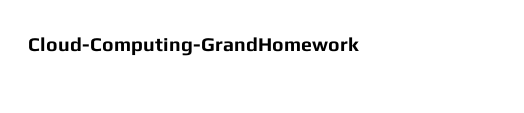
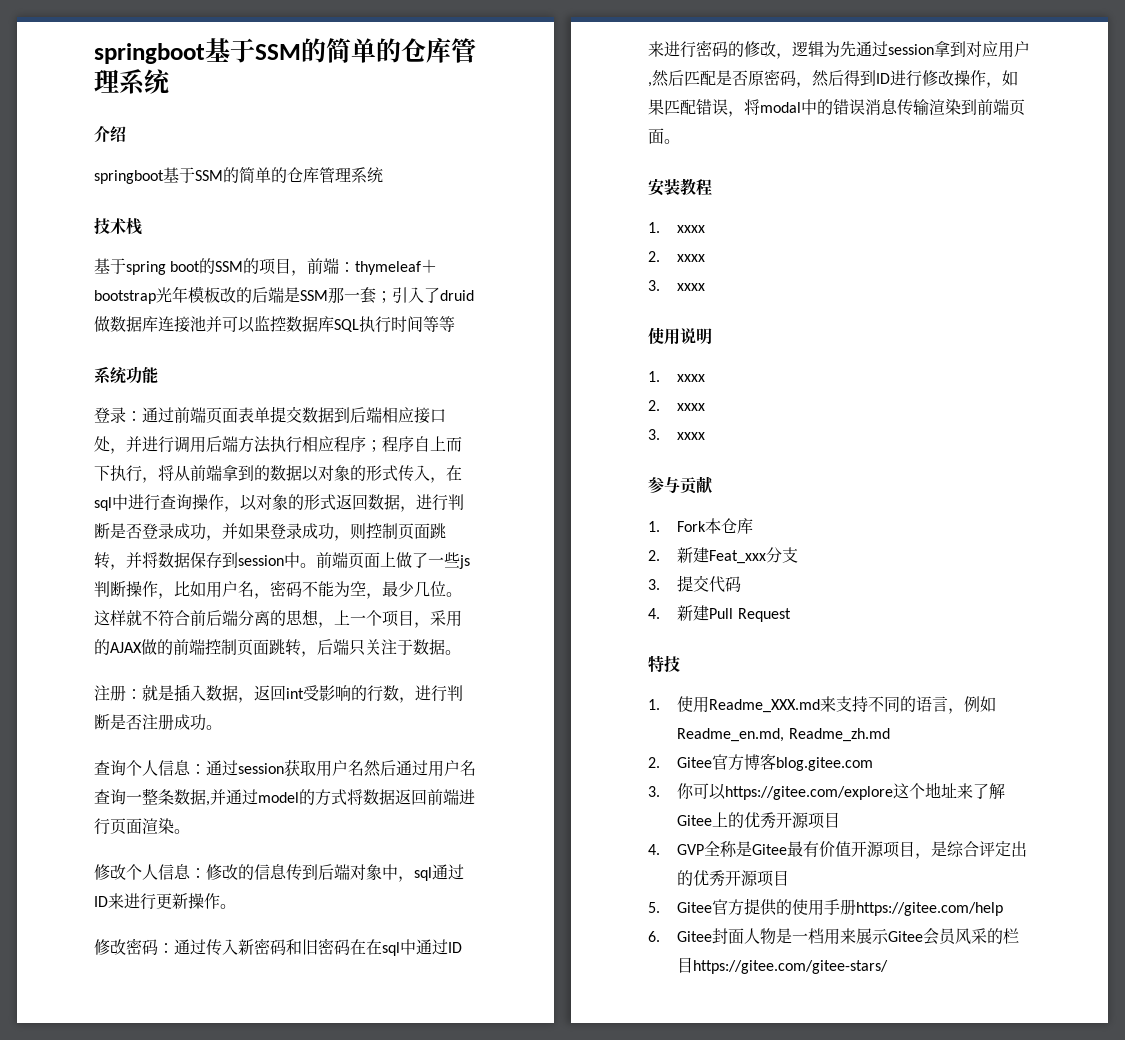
[28,37,359,56] Cloud-Computing-GrandHomework -> [94,37,476,64] [94,69,171,95] [94,126,126,142] [94,167,383,184] [94,217,142,235] [94,258,438,276] [94,286,474,304] [94,315,455,333] [94,366,158,384] [94,406,446,424] [94,436,462,454] [94,465,462,483] [94,494,464,512] [94,523,446,541] [94,552,470,570] [94,580,462,599] [94,609,462,628] [94,639,461,657] [94,684,463,703] [94,714,222,731] [94,759,476,777] [94,788,475,806] [94,818,190,835] [94,864,464,882] [94,893,236,910] [94,938,462,956] [648,40,1030,59] [648,69,1018,88] [648,99,1025,117] [648,128,680,144] [648,178,712,196] [648,222,706,233] [648,251,706,262] [648,280,706,291] [648,327,712,345] [648,371,706,382] [648,400,706,411] [648,429,706,440] [648,476,713,495] [648,518,754,534] [648,547,799,564] [648,575,742,593] [648,605,791,622] [648,655,680,672] [648,696,997,714] [677,728,890,742] [648,753,874,771] [648,782,1006,800] [677,812,841,829] [648,841,1028,859] [677,870,790,887] [648,898,1004,916] [648,928,1020,945] [677,957,889,974] springboot基于SSM的简单的仓库管理系统 // 介绍 // springboot基于SSM的简单的仓库管理系统 // 技术栈 // 基于spring boot的SSM的项目，前端：thymeleaf＋bootstrap光年模板改的后端是SSM那一套；引入了druid做数据库连接池并可以监控数据库SQL执行时间等等 // 系统功能 // 登录：通过前端页面表单提交数据到后端相应接口处，并进行调用后端方法执行相应程序；程序自上而下执行，将从前端拿到的数据以对象的形式传入，在sql中进行查询操作，以对象的形式返回数据，进行判断是否登录成功，并如果登录成功，则控制页面跳转，并将数据保存到session中。前端页面上做了一些js判断操作，比如用户名，密码不能为空，最少几位。这样就不符合前后端分离的思想，上一个项目，采用的AJAX做的前端控制页面跳转，后端只关注于数据。 // 注册：就是插入数据，返回int受影响的行数，进行判断是否注册成功。 // 查询个人信息：通过session获取用户名然后通过用户名查询一整条数据,并通过model的方式将数据返回前端进行页面渲染。 // 修改个人信息：修改的信息传到后端对象中，sql通过ID来进行更新操作。 // 修改密码：通过传入新密码和旧密码在在sql中通过ID来进行密码的修改，逻辑为先通过session拿到对应用户,然后匹配是否原密码，然后得到ID进行修改操作，如果匹配错误，将modal中的错误消息传输渲染到前端页面。 // 安装教程 // 1. xxxx // 2. xxxx // 3. xxxx // 使用说明 // 1. xxxx // 2. xxxx // 3. xxxx // 参与贡献 // 1. Fork本仓库 // 2.新建Feat_xxx分支 // 3.提交代码 // 4.新建Pull Request // 特技 // 1.使用Readme_XXX.md来支持不同的语言，例如Readme_en.md, Readme_zh.md // 2. Gitee官方博客blog.gitee.com // 3.你可以https://gitee.com/explore这个地址来了解Gitee上的优秀开源项目 // 4. GVP全称是Gitee最有价值开源项目，是综合评定出的优秀开源项目 // 5. Gitee官方提供的使用手册https://gitee.com/help // 6. Gitee封面人物是一档用来展示Gitee会员风采的栏目https://gitee.com/gitee-stars/

